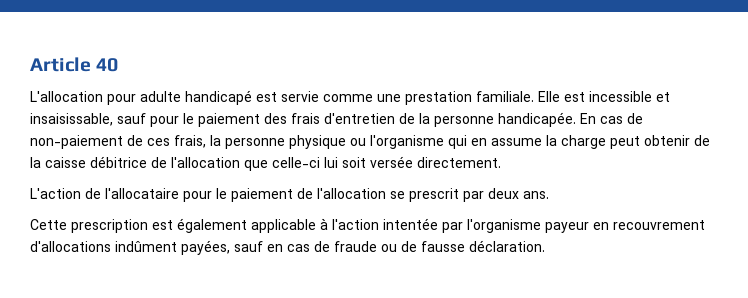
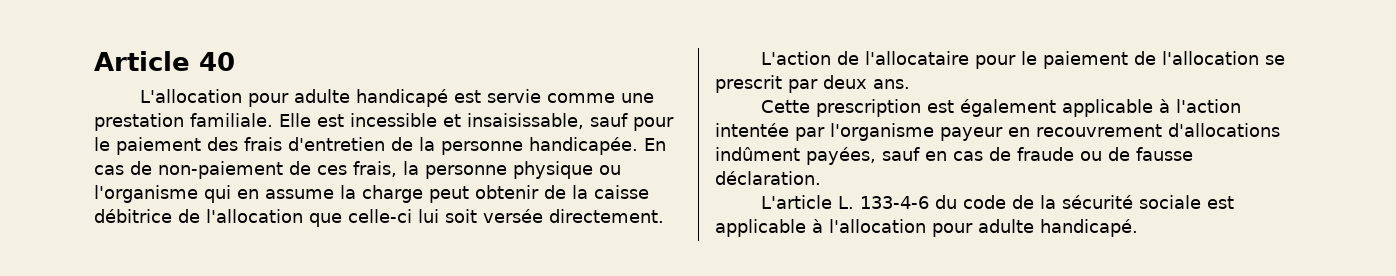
(545, 246) none -> [760,195,1234,209] [715,219,1138,237] // L'article L. 133-4-6 du code de la sécurité sociale est applicable à l'allocation pour adulte handicapé.

